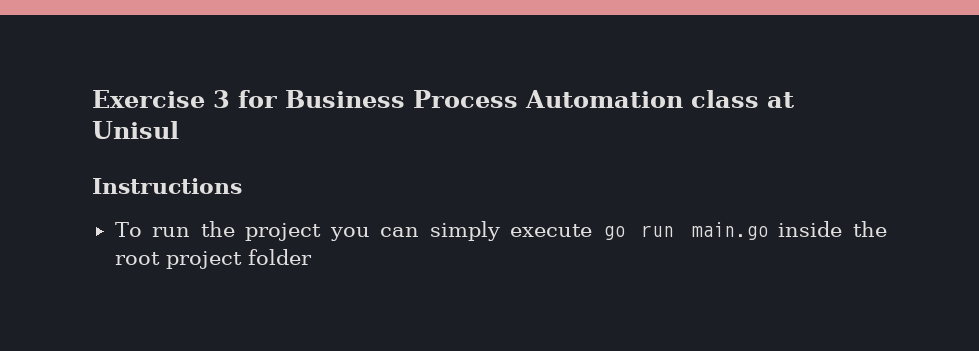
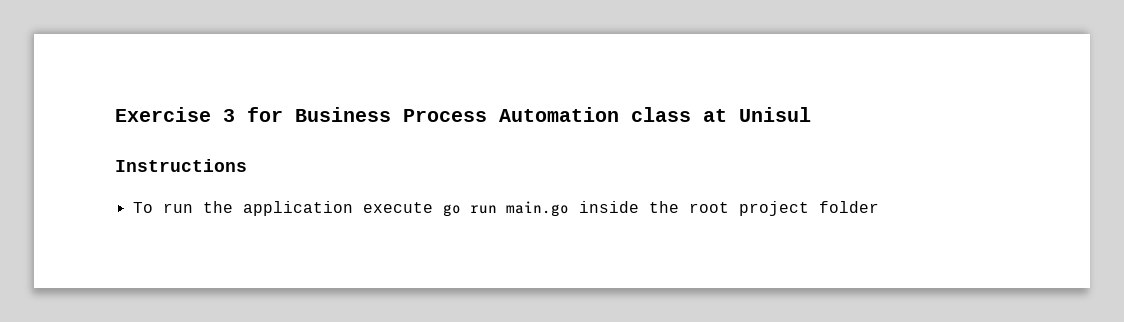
[245,221,500,241] project you can simply -> [242,201,353,216] application

